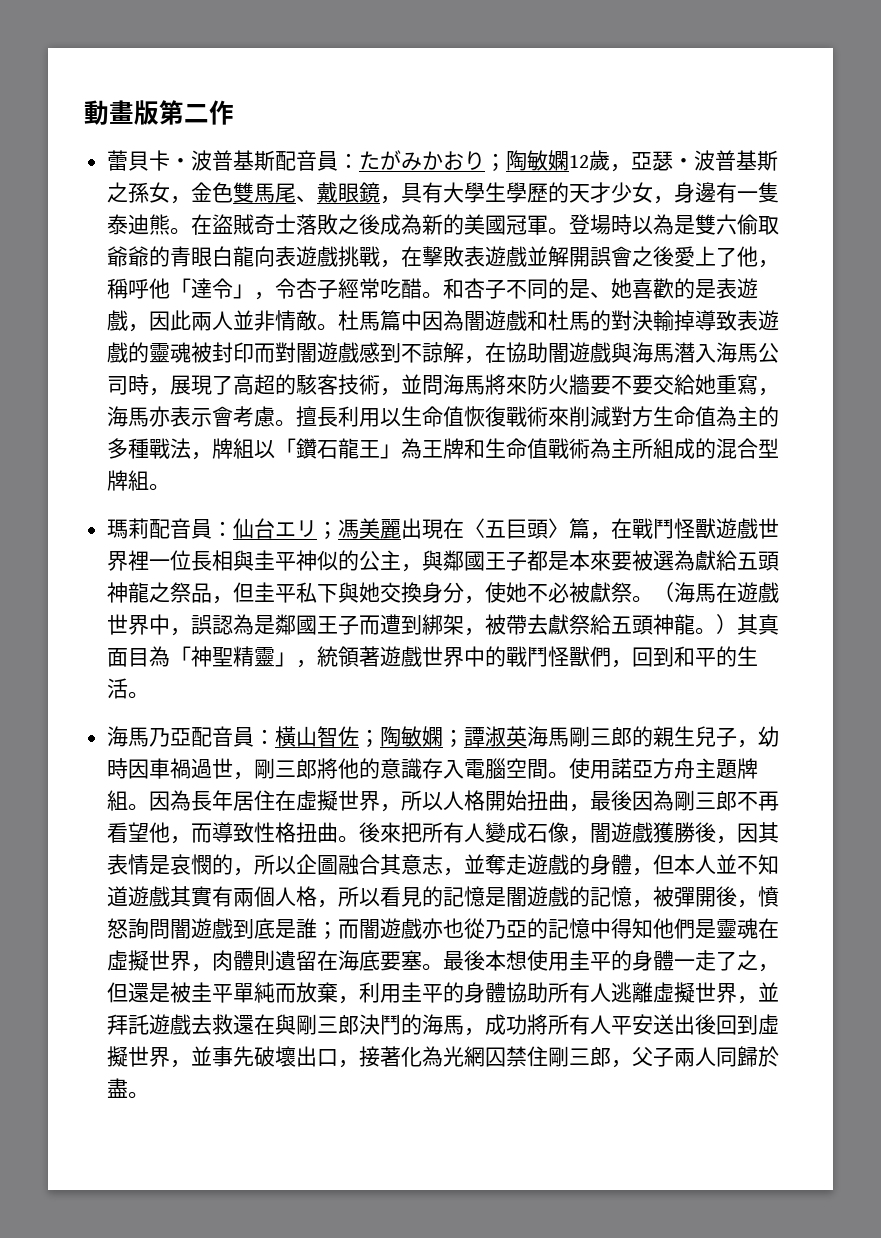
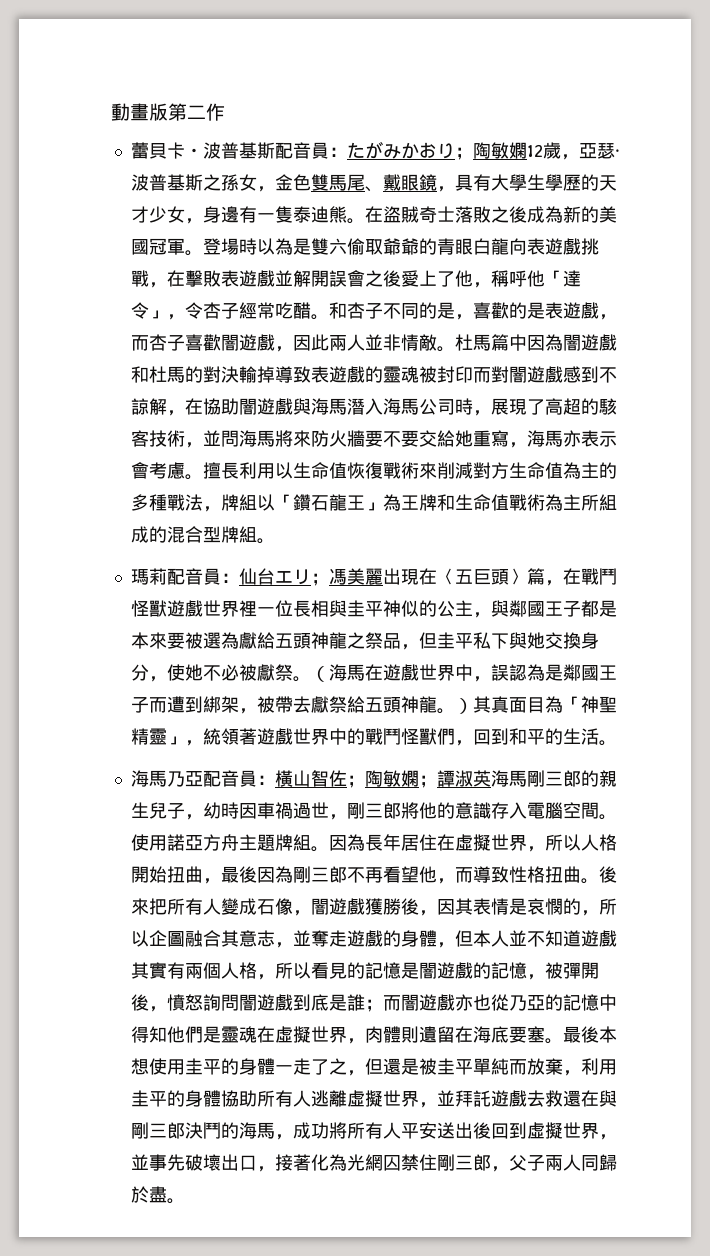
[590,278,633,299] 、她 -> [454,314,473,320] ，
(150, 328) none -> [130,334,293,352] 而杏子喜歡闇遊戲，

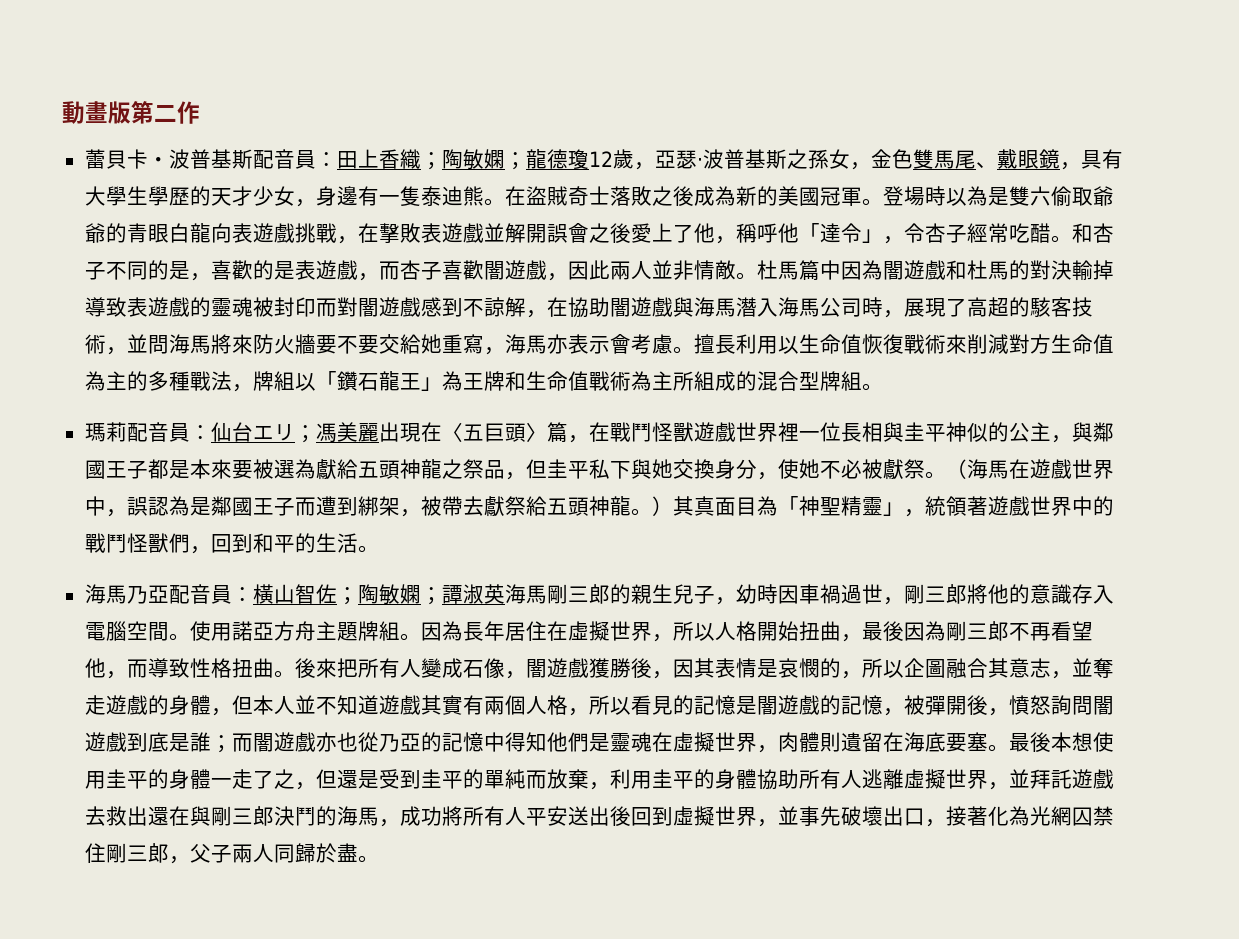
[346,141,527,160] たがみかおり；陶敏嫻 -> [336,149,589,170] 田上香織；陶敏嫻；龍德瓊
[418,1058,473,1075] 被圭平 -> [378,769,484,789] 受到圭平的
(563, 1098) none -> [126,806,148,826] 出

